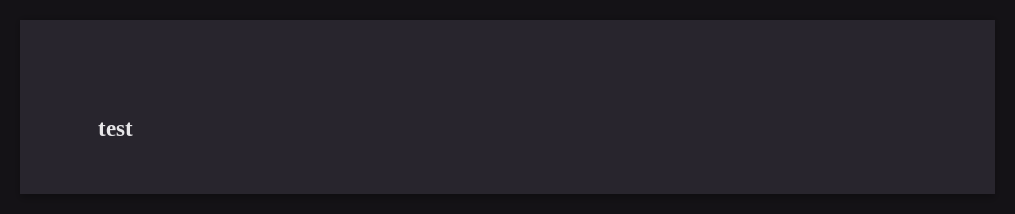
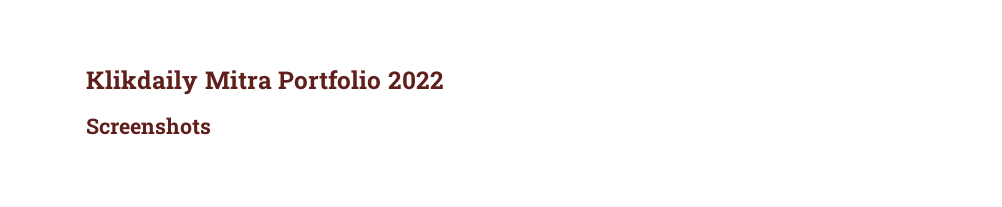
[98,122,133,136] test -> [86,70,444,95] [86,117,211,135] Klikdaily Mitra Portfolio 2022 // Screenshots

